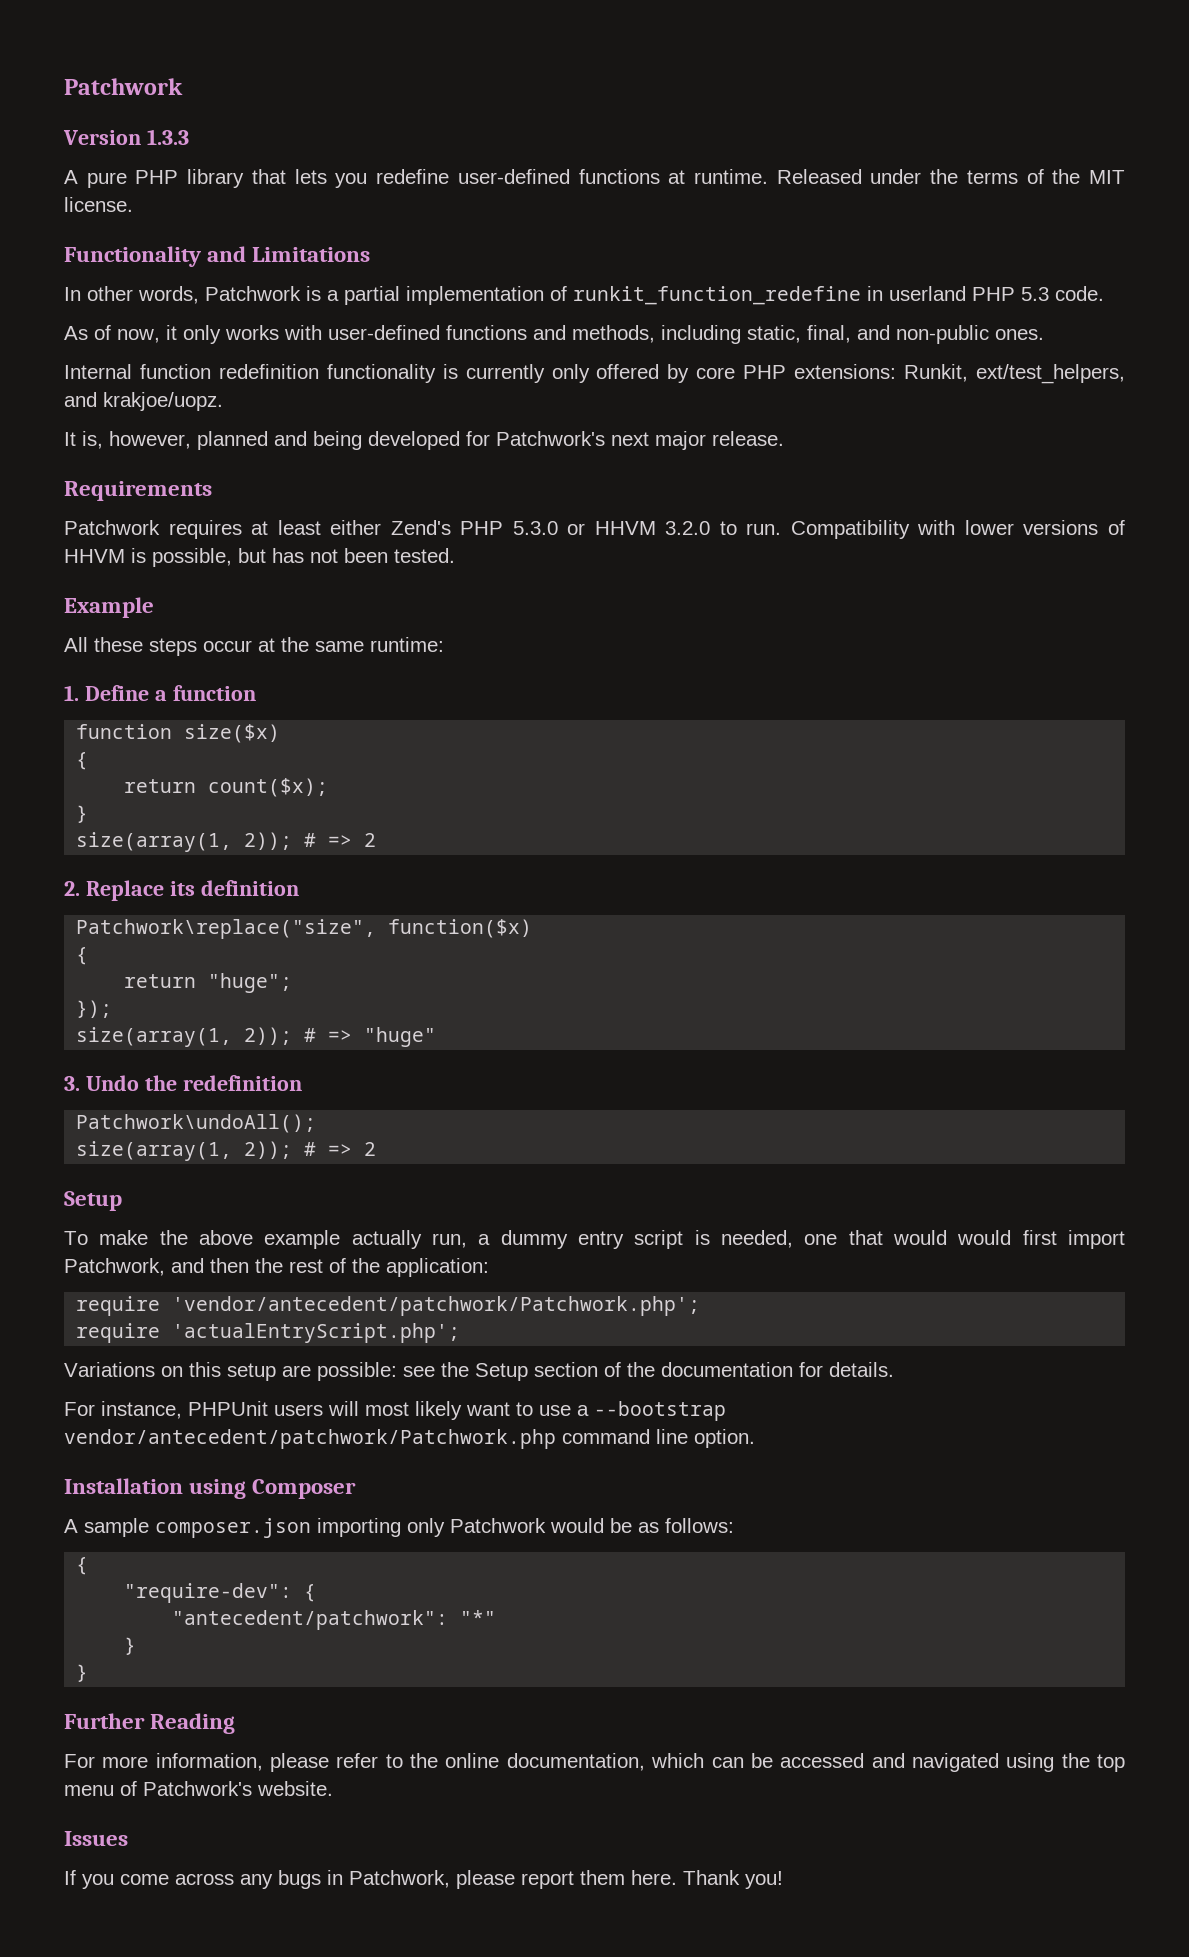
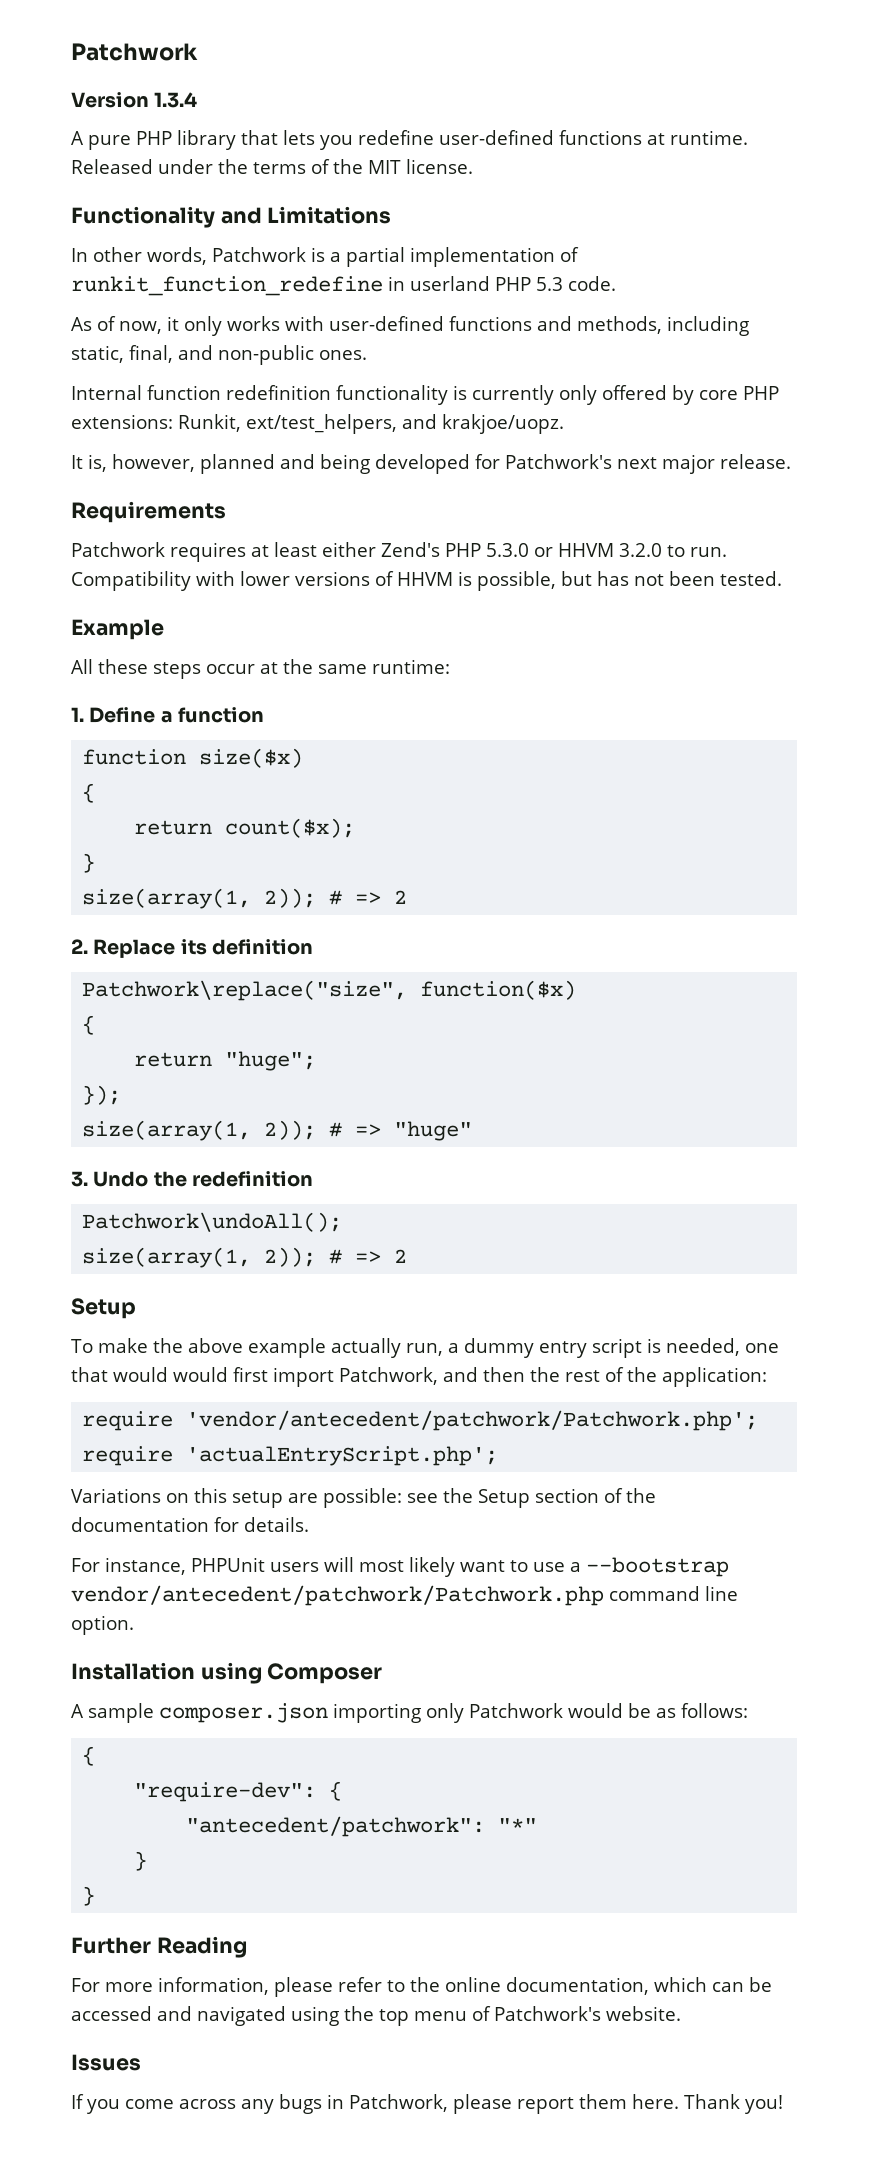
[146,129,189,145] 1.3.3 -> [154,92,198,108] 1.3.4

